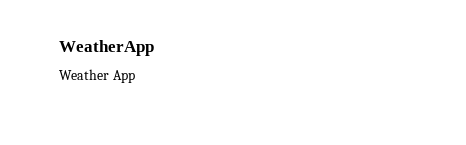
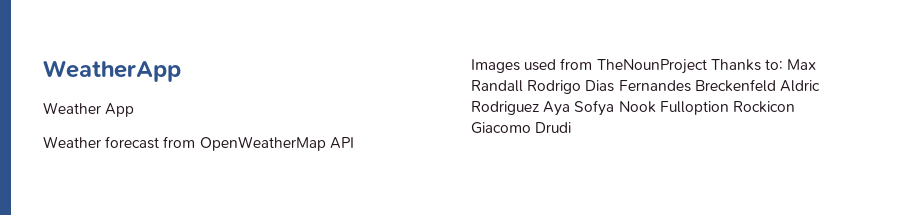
(135, 76) none -> [43,136,354,151] [471,58,817,74] [471,79,820,94] [471,100,795,116] [471,122,572,134] // Weather forecast from OpenWeatherMap API // Images used from TheNounProject Thanks to: Max Randall Rodrigo Dias Fernandes Breckenfeld Aldric Rodriguez Aya Sofya Nook Fulloption Rockicon Giacomo Drudi

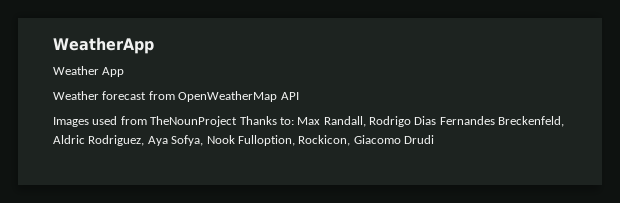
[471,80,523,92] Randall -> [323,116,366,127] Randall,
[694,79,820,92] [471,100,795,116] Breckenfeld Aldric Rodriguez Aya Sofya Nook Fulloption Rockicon -> [498,116,565,127] [53,135,351,146] Breckenfeld, Aldric Rodriguez, Aya Sofya, Nook Fulloption, Rockicon,

